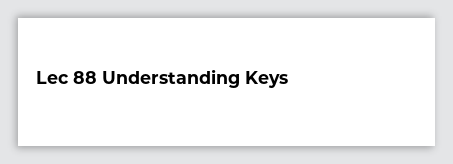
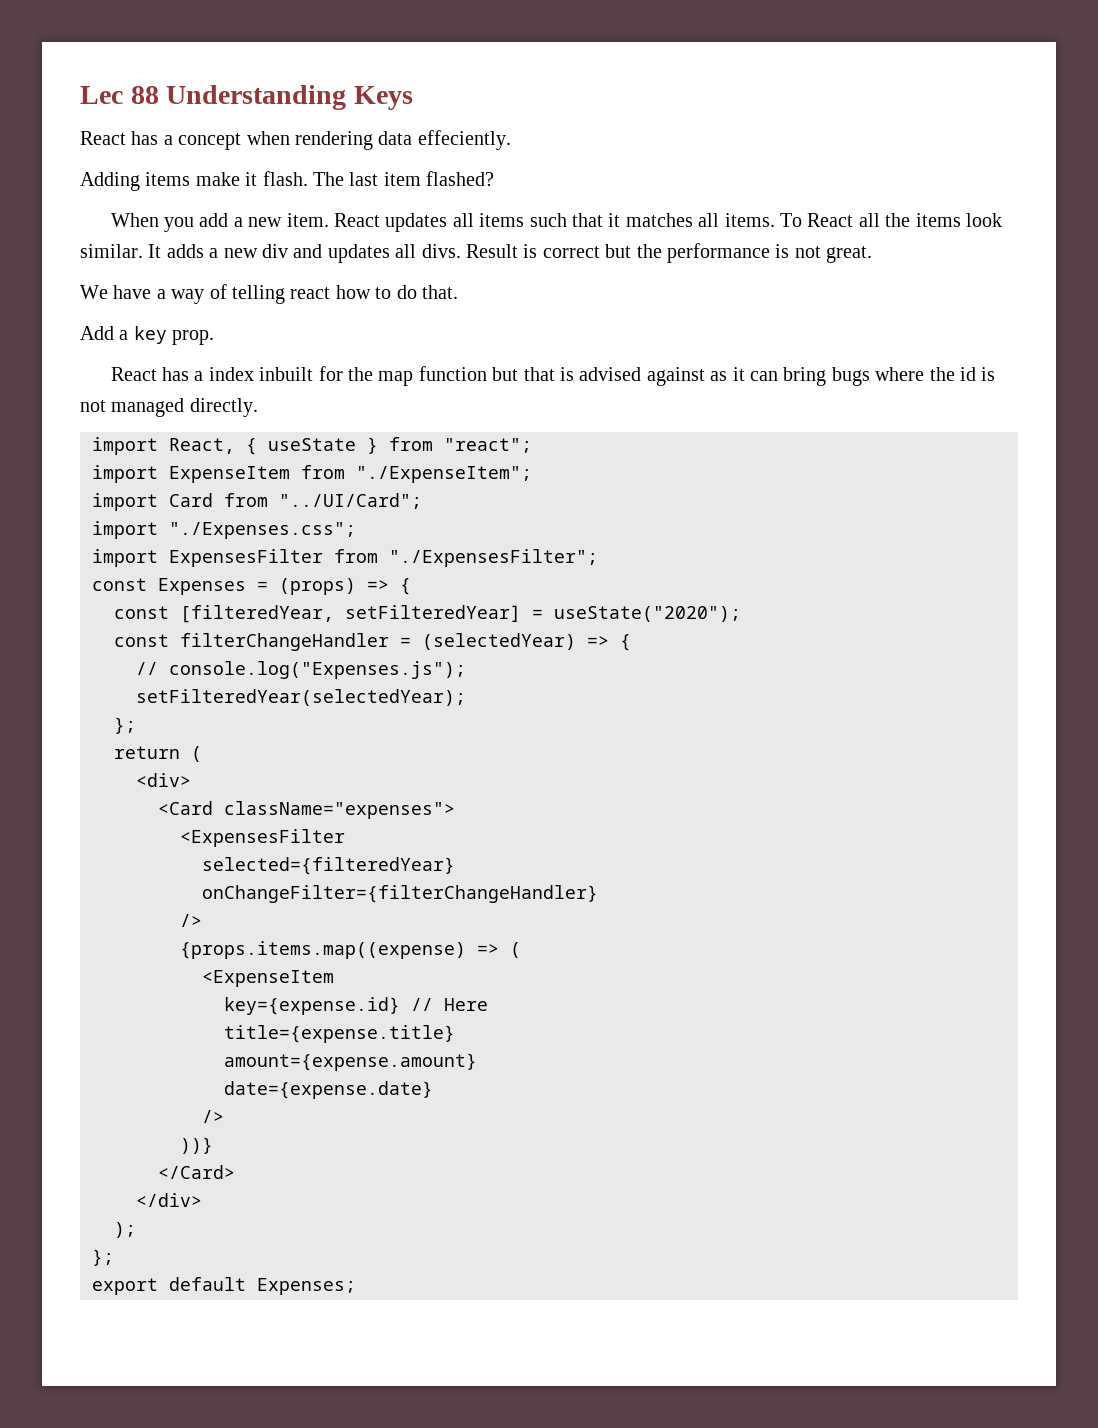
(288, 79) none -> [80,130,511,150] [80,171,495,191] [110,213,1002,232] [80,243,873,263] [80,284,458,304] [80,326,215,345] [110,366,996,386] [80,398,258,417] [92,437,532,455] [92,465,532,483] [92,493,422,511] [92,521,356,539] [92,549,598,567] [92,578,411,595] [114,605,741,623] [114,633,631,651] [136,661,466,679] [136,689,466,706] [114,717,136,734] [114,746,202,762] [136,773,191,787] [158,801,455,819] [180,829,345,847] [202,857,455,875] [202,885,598,903] [180,914,202,927] [180,941,521,959] [202,970,334,987] [224,997,488,1015] [224,1025,455,1043] [224,1053,477,1071] [224,1081,433,1099] [202,1110,224,1123] [180,1137,213,1154] [158,1165,235,1179] [136,1193,202,1207] [114,1222,136,1238] [92,1249,114,1266] [92,1277,356,1295] // React has a concept when rendering data effeciently. // Adding items make it flash. The last item flashed? // When you add a new item. React updates all items such that it matches all items. To React all the items look similar. It adds a new div and updates all divs. Result is correct but the performance is not great. // We have a way of telling react how to do that. // Add a key prop. // React has a index inbuilt for the map function but that is advised against as it can bring bugs where the id is not managed directly. // import React, { useState } from "react"; // import ExpenseItem from "./ExpenseItem"; // import Card from "../UI/Card"; // import "./Expenses.css"; // import ExpensesFilter from "./ExpensesFilter"; // const Expenses = (props) => { // const [filteredYear, setFilteredYear] = useState("2020"); // const filterChangeHandler = (selectedYear) => { // // console.log("Expenses.js"); // setFilteredYear(selectedYear); // }; // return ( // <div> // <Card className="expenses"> // <ExpensesFilter // selected={filteredYear} // onChangeFilter={filterChangeHandler} // /> // {props.items.map((expense) => ( // <ExpenseItem // key={expense.id} // Here // title={expense.title} // amount={expense.amount} // date={expense.date} // /> // ))} // </Card> // </div> // ); // }; // export default Expenses;

